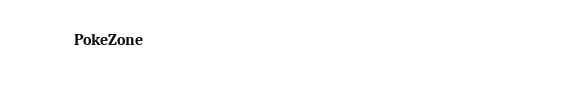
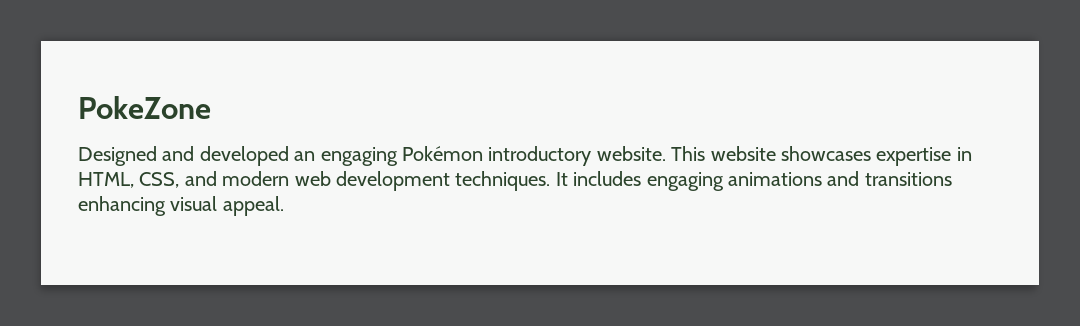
(143, 39) none -> [78,146,972,166] [78,171,952,191] [78,196,284,216] // Designed and developed an engaging Pokémon introductory website. This website showcases expertise in HTML, CSS, and modern web development techniques. It includes engaging animations and transitions enhancing visual appeal.

